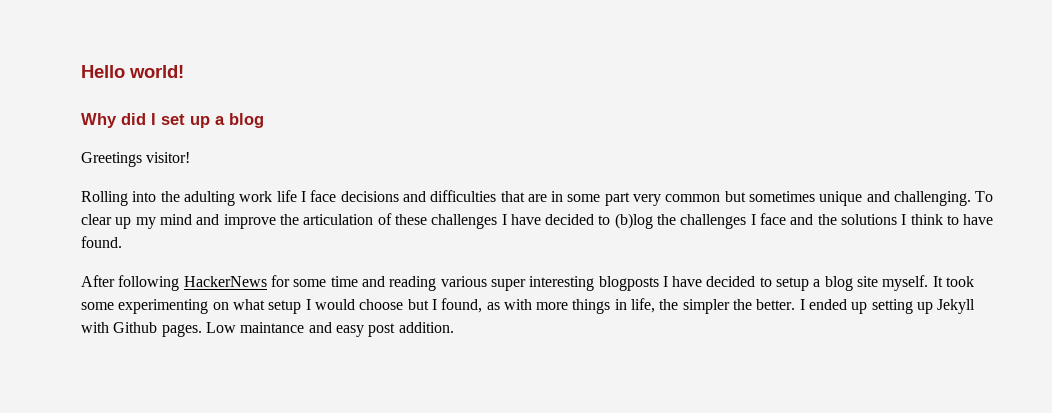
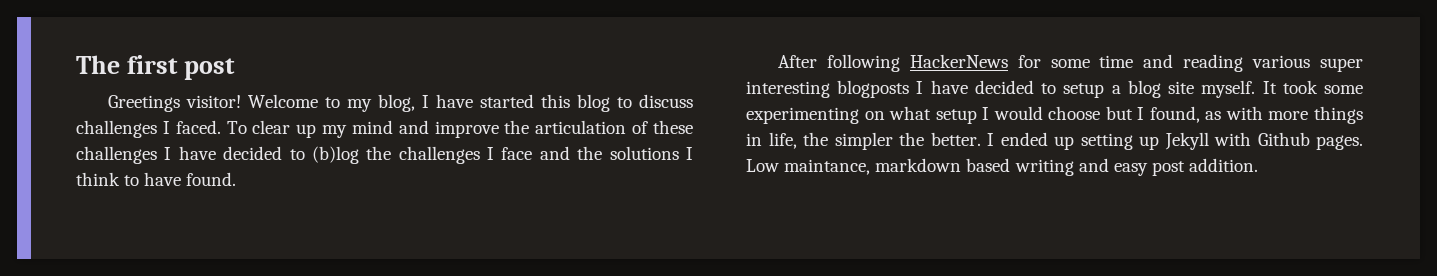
[81,65,184,78] [81,113,264,128] [81,152,191,167] [81,190,972,206] Hello world! // Why did I set up a blog // Greetings visitor! // Rolling into the adulting work life I face decisions and difficulties that are in some part very common but sometimes unique and challenging. -> [76,55,236,80] [107,94,693,112] [76,120,221,138] The first post // Greetings visitor! Welcome to my blog, I have started this blog to discuss challenges I faced.
[240,322,305,333] maintance -> [784,158,1074,176] maintance, markdown based writing

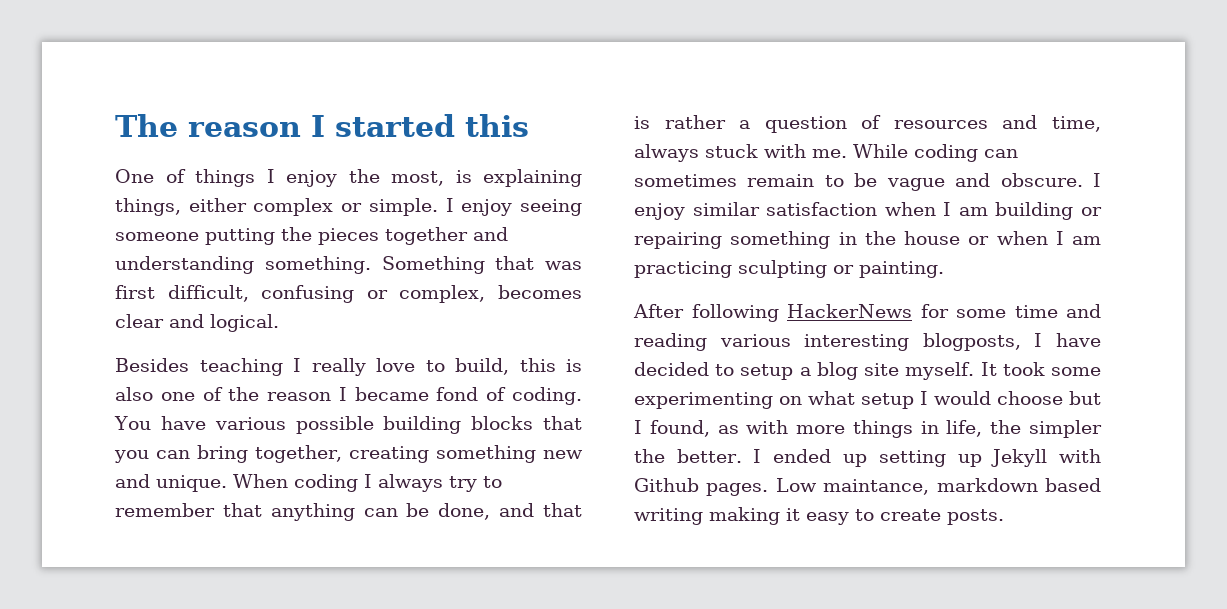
[127,55,236,80] [107,94,693,112] [76,120,693,138] [76,146,693,164] [76,172,237,186] first post // Greetings visitor! Welcome to my blog, I have started this blog to discuss challenges I faced. To clear up my mind and improve the articulation of these challenges I have decided to (b)log the challenges I face and the solutions I think to have found. -> [188,114,529,137] [115,169,582,187] [115,198,582,216] [115,227,508,245] [115,256,582,274] [115,285,582,303] [115,314,279,332] [115,358,582,376] [115,387,582,405] [114,416,582,434] [114,445,583,463] [115,474,502,492] [115,503,582,521] [634,115,1101,133] [634,144,1018,162] [634,173,1101,191] [634,202,1102,220] [634,231,1101,249] [634,260,944,278] reason I started this // One of things I enjoy the most, is explaining things, either complex or simple. I enjoy seeing someone putting the pieces together and understanding something. Something that was first difficult, confusing or complex, becomes clear and logical. // Besides teaching I really love to build, this is also one of the reason I became fond of coding. You have various possible building blocks that you can bring together, creating something new and unique. When coding I always try to remember that anything can be done, and that is rather a question of resources and time, always stuck with me. While coding can sometimes remain to be vague and obscure. I enjoy similar satisfaction when I am building or repairing something in the house or when I am practicing sculpting or painting.
[1320,58,1363,72] [746,80,910,98] super interesting blogposts -> [804,333,1021,351] interesting blogposts,
[1078,158,1259,176] and easy post addition. -> [709,507,1004,525] making it easy to create posts.

